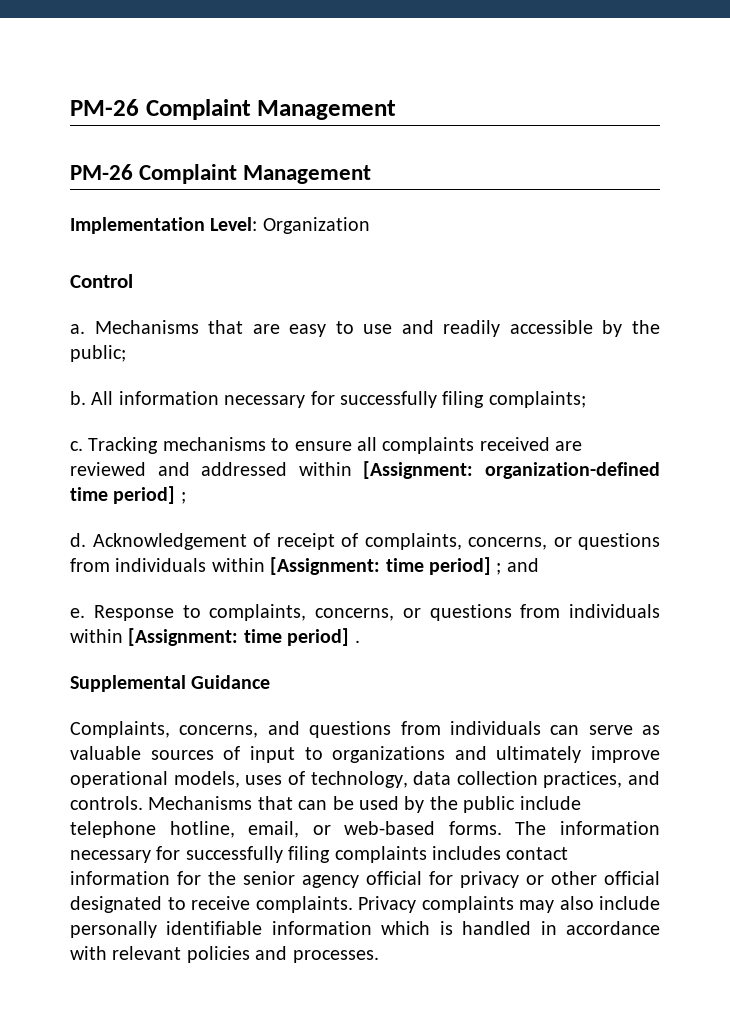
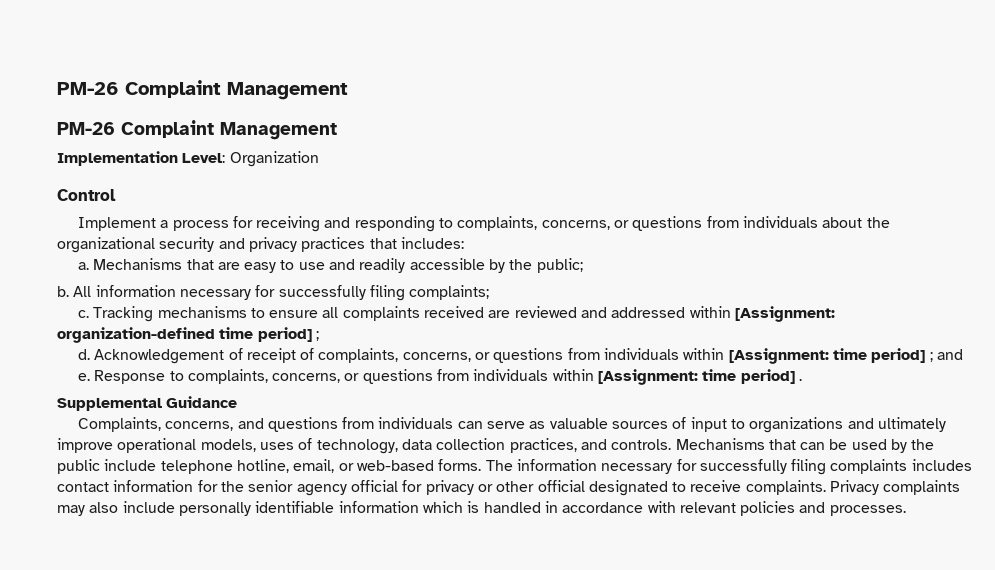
(133, 281) none -> [77,216,890,232] [57,237,464,253] // Implement a process for receiving and responding to complaints, concerns, or questions from individuals about the organizational security and privacy practices that includes:

